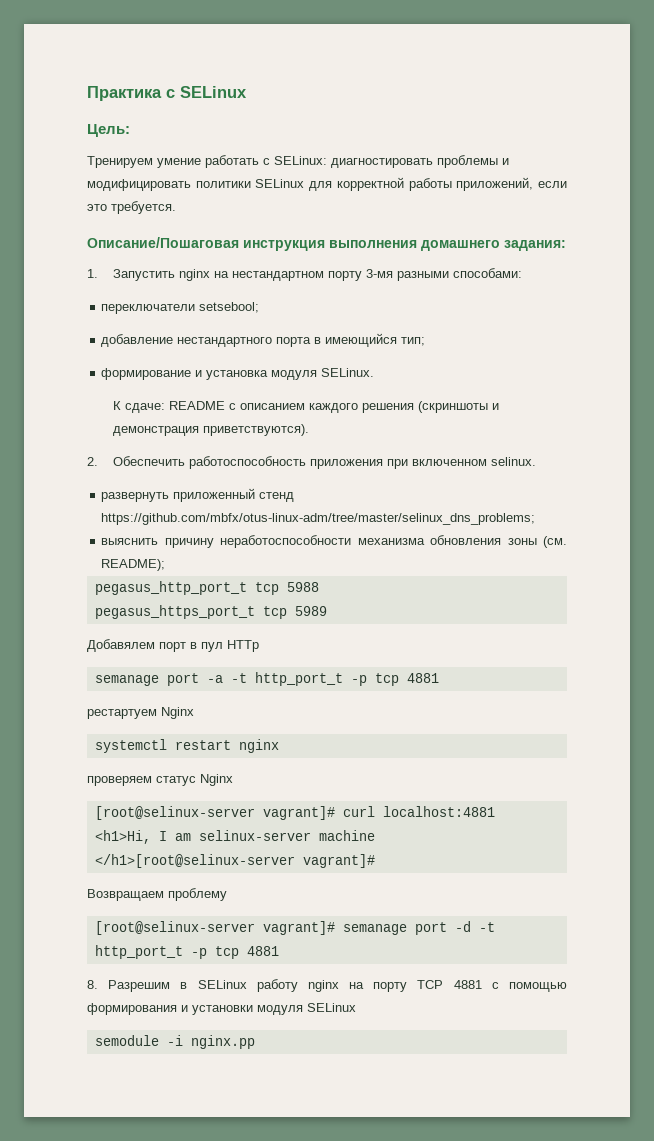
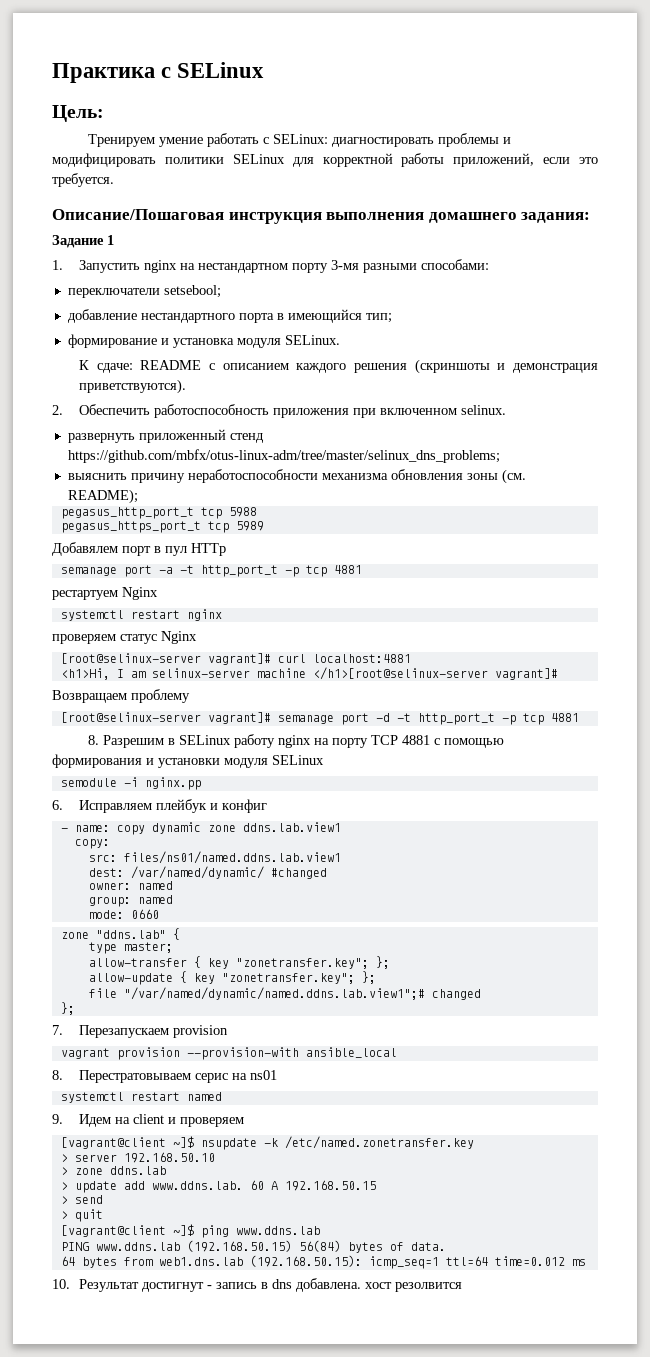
(566, 245) none -> [52,235,114,248] // Задание 1
(255, 1042) none -> [52,799,267,813] [60,822,341,835] [74,839,110,849] [88,851,341,864] [88,866,327,879] [88,881,173,890] [88,895,173,907] [88,909,159,919] [60,928,180,940] [88,942,173,954] [88,956,390,969] [88,971,376,985] [88,987,481,1000] [60,1002,75,1015] [52,1025,228,1038] [60,1047,397,1060] [52,1070,277,1083] [60,1092,222,1103] [52,1114,244,1127] [60,1136,474,1150] [60,1152,215,1163] [60,1166,166,1175] [60,1180,376,1193] [60,1195,103,1204] [60,1209,103,1222] [60,1224,320,1238] [60,1240,446,1253] [60,1255,586,1269] [52,1278,462,1292] // 6. Исправляем плейбук и конфиг // - name: copy dynamic zone ddns.lab.view1 // copy: // src: files/ns01/named.ddns.lab.view1 // dest: /var/named/dynamic/ #changed // owner: named // group: named // mode: 0660 // zone "ddns.lab" { // type master; // allow-transfer { key "zonetransfer.key"; }; // allow-update { key "zonetransfer.key"; }; // file "/var/named/dynamic/named.ddns.lab.view1";# changed // }; // 7. Перезапускаем provision // vagrant provision --provision-with ansible_local // 8. Перестратовываем серис на ns01 // systemctl restart named // 9. Идем на client и проверяем // [vagrant@client ~]$ nsupdate -k /etc/named.zonetransfer.key // > server 192.168.50.10 // > zone ddns.lab // > update add www.ddns.lab. 60 A 192.168.50.15 // > send // > quit // [vagrant@client ~]$ ping www.ddns.lab // PING www.ddns.lab (192.168.50.15) 56(84) bytes of data. // 64 bytes from web1.dns.lab (192.168.50.15): icmp_seq=1 ttl=64 time=0.012 ms // 10. Результат достигнут - запись в dns добавлена. хост резолвится

